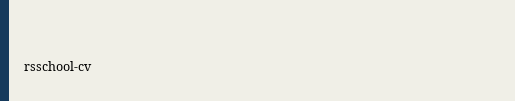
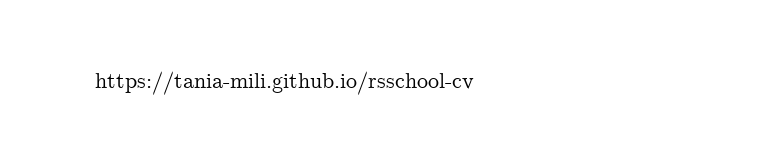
[24,61,92,71] rsschool-cv -> [95,71,474,95] https://tania-mili.github.io/rsschool-cv

